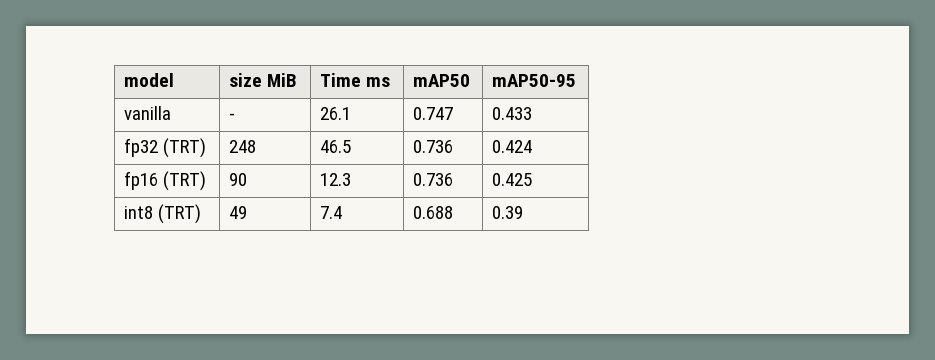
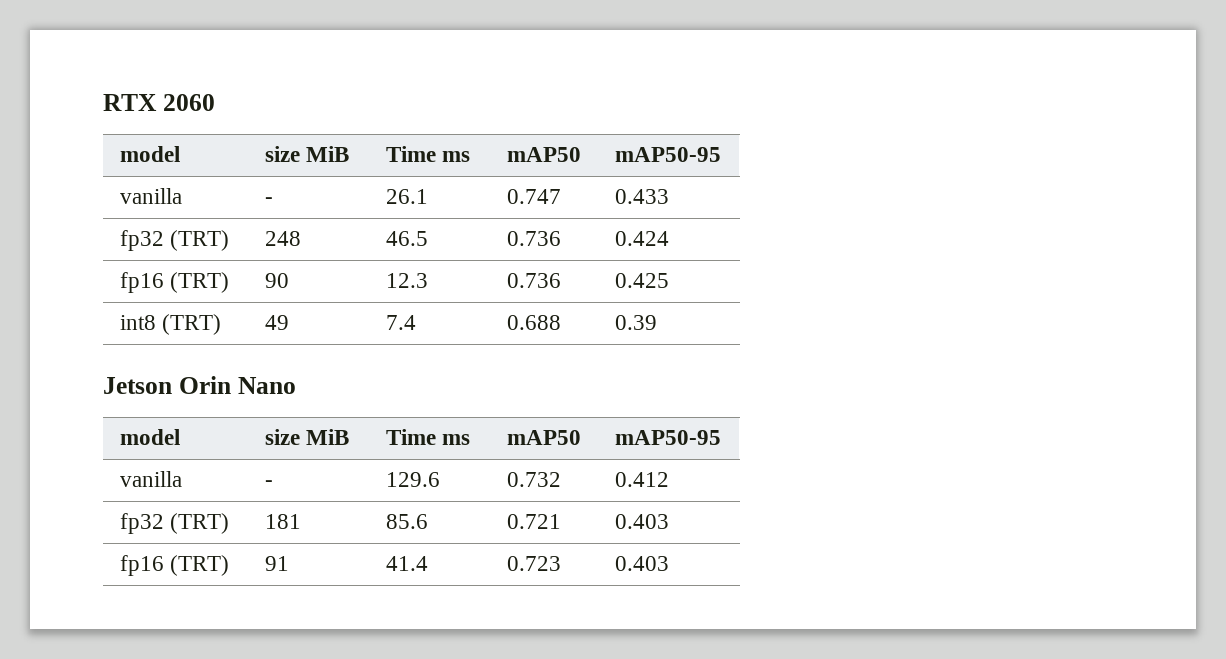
(124, 80) none -> [103,94,215,111] RTX 2060 //
(524, 212) none -> [103,376,296,394] [119,429,180,445] [264,429,350,445] [385,429,471,445] [506,430,581,445] [614,430,721,445] [119,471,182,487] [264,480,273,487] [385,472,440,487] [506,472,561,487] [614,472,669,487] [119,513,230,534] [264,514,301,529] [385,514,428,529] [506,514,561,529] [614,514,669,529] [119,555,230,576] [264,556,289,571] [385,556,428,571] [506,556,561,571] [614,556,669,571] // Jetson Orin Nano // model | size MiB | Time ms | mAP50 | mAP50-95 // vanilla | - | 129.6 | 0.732 | 0.412 // fp32 (TRT) | 181 | 85.6 | 0.721 | 0.403 // fp16 (TRT) | 91 | 41.4 | 0.723 | 0.403

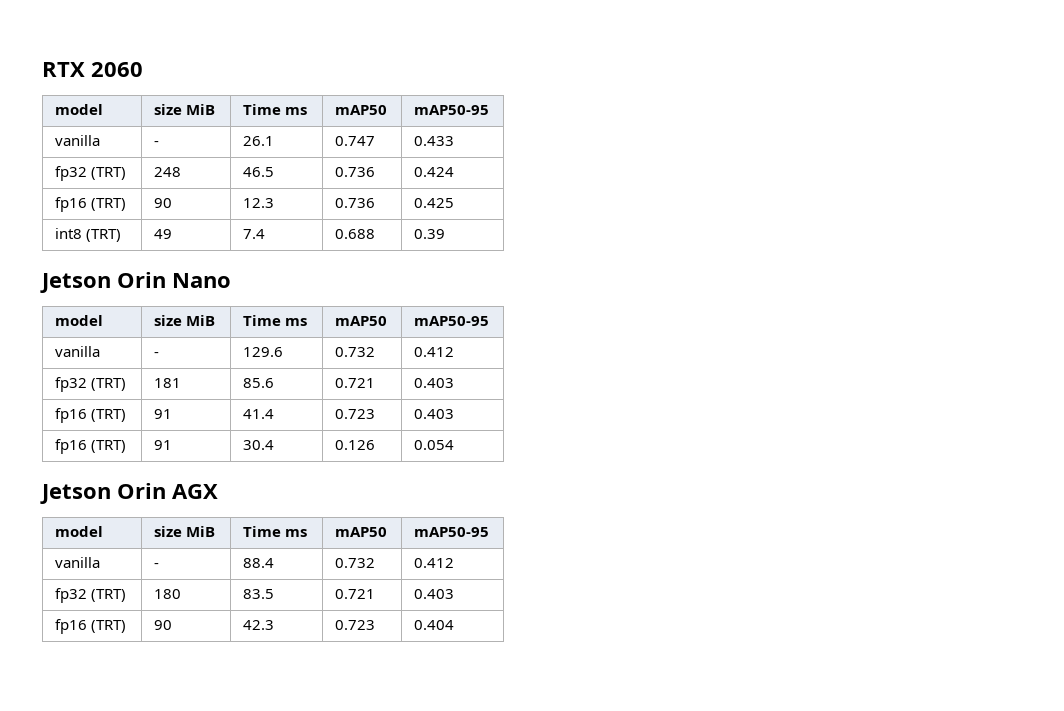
(669, 563) none -> [54,439,127,454] [153,440,172,450] [242,440,274,450] [334,440,375,450] [413,440,454,450] [40,483,218,504] [54,526,103,537] [153,526,216,537] [242,526,308,537] [334,527,387,537] [413,527,489,537] [54,557,100,568] [153,563,159,568] [242,558,274,568] [334,558,375,568] [413,558,454,568] [54,588,127,603] [153,589,181,599] [242,589,274,599] [334,589,375,599] [413,589,454,599] [54,619,127,634] [153,620,172,630] [242,620,274,630] [334,620,375,630] [413,620,454,630] // fp16 (TRT) | 91 | 30.4 | 0.126 | 0.054 // Jetson Orin AGX // model | size MiB | Time ms | mAP50 | mAP50-95 // vanilla | - | 88.4 | 0.732 | 0.412 // fp32 (TRT) | 180 | 83.5 | 0.721 | 0.403 // fp16 (TRT) | 90 | 42.3 | 0.723 | 0.404

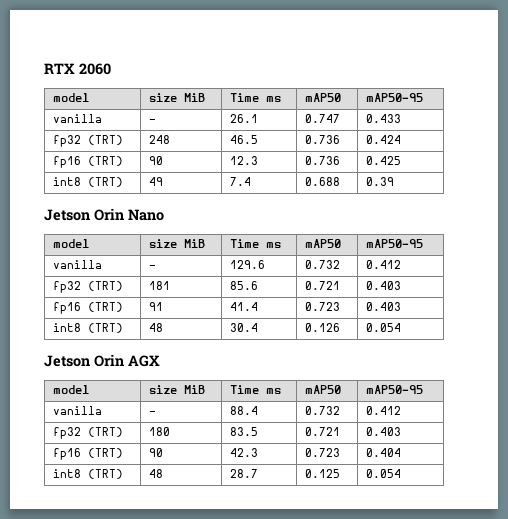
[54,439,127,454] [153,440,172,450] fp16 (TRT) | 91 -> [52,323,123,333] [148,323,163,332] int8 (TRT) | 48
(454, 625) none -> [52,469,123,479] [148,469,163,478] [229,469,258,478] [304,469,340,478] [365,469,401,478] // int8 (TRT) | 48 | 28.7 | 0.125 | 0.054

